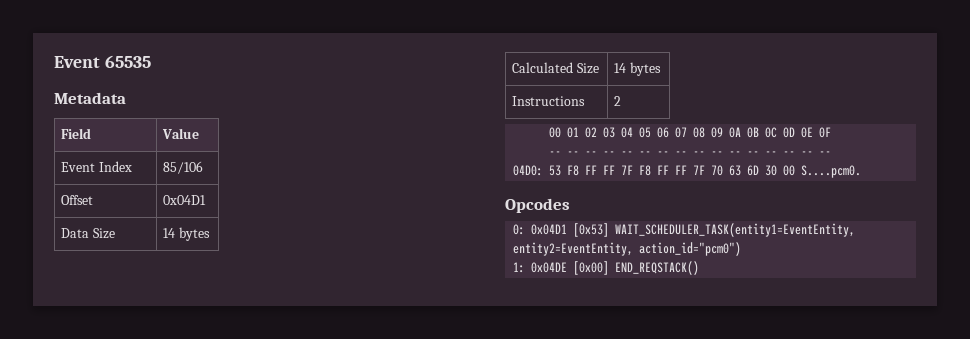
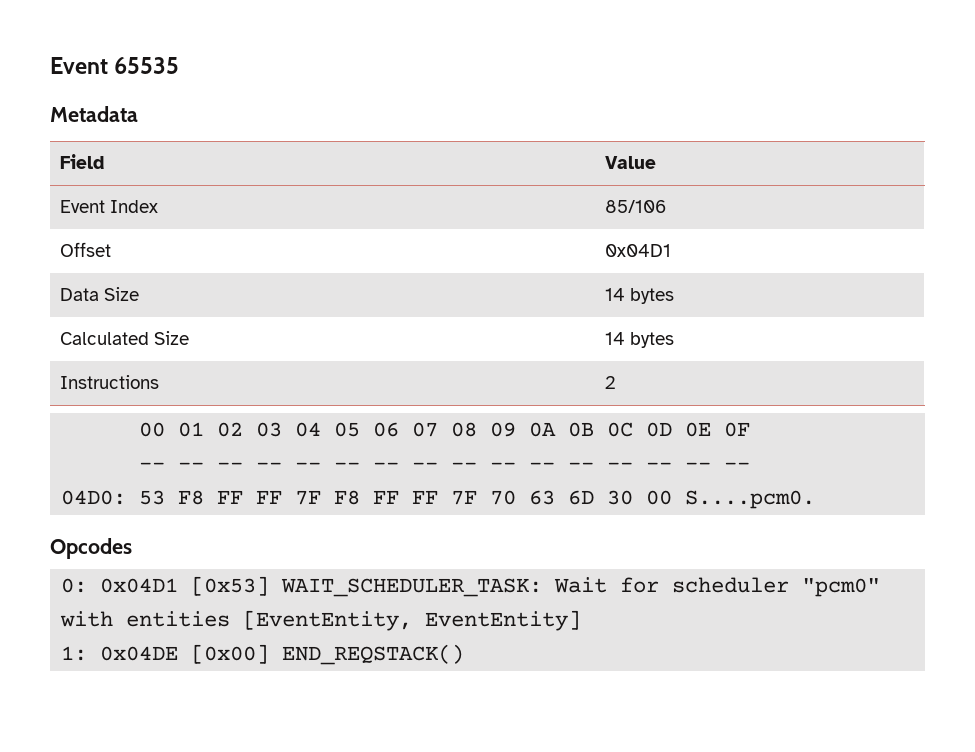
[615,223,856,237] [513,242,742,256] WAIT_SCHEDULER_TASK(entity1=EventEntity, entity2=EventEntity, action_id="pcm0") -> [281,577,881,597] [60,610,582,631] WAIT_SCHEDULER_TASK: Wait for scheduler "pcm0" with entities [EventEntity, EventEntity]

